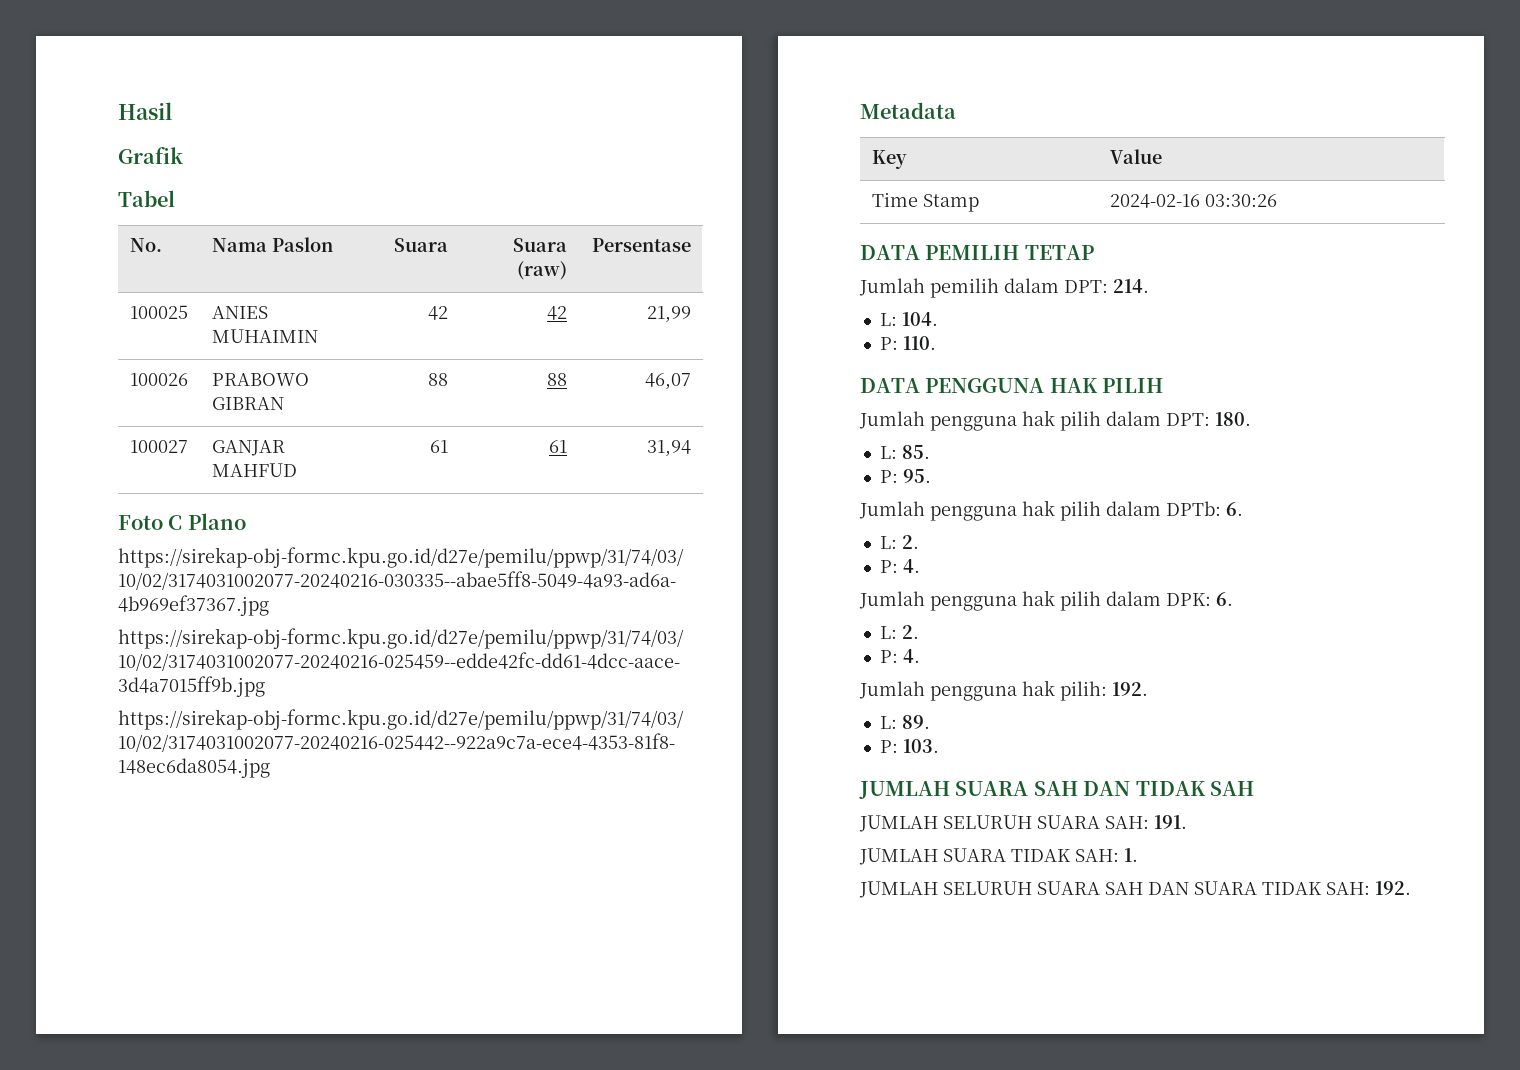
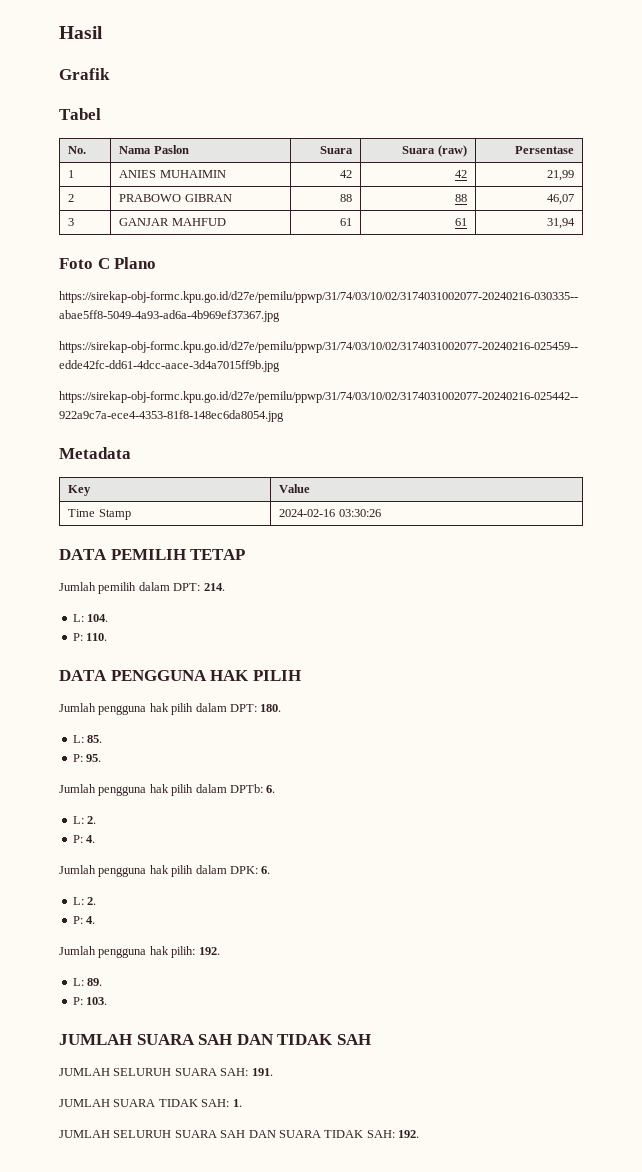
[129,305,188,319] 100025 -> [68,170,75,178] 1
[129,373,188,386] 100026 -> [68,194,75,202] 2
[129,440,188,453] 100027 -> [68,218,75,226] 3

